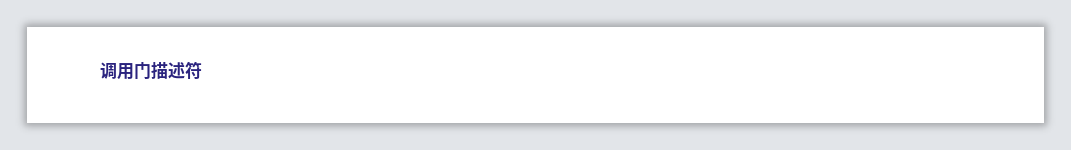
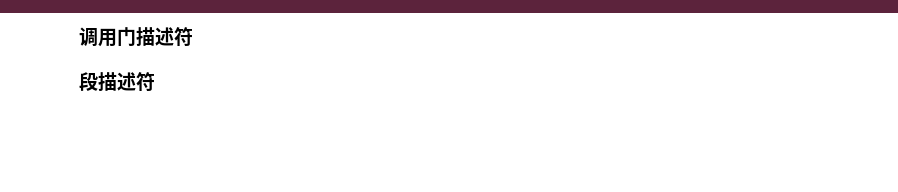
(202, 70) none -> [79,72,155,91] // 段描述符

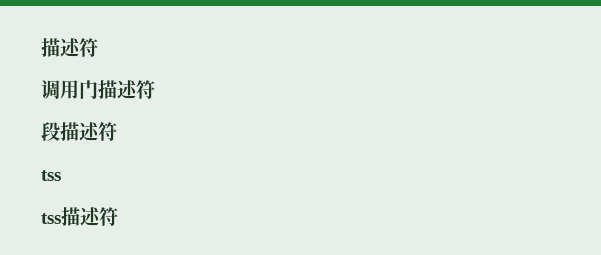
(79, 37) none -> [41,38,98,57] 描述符 //
(155, 81) none -> [41,170,61,181] [41,207,118,226] // tss // tss描述符

